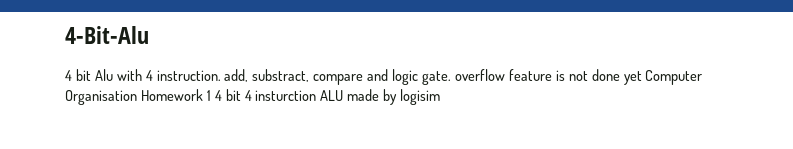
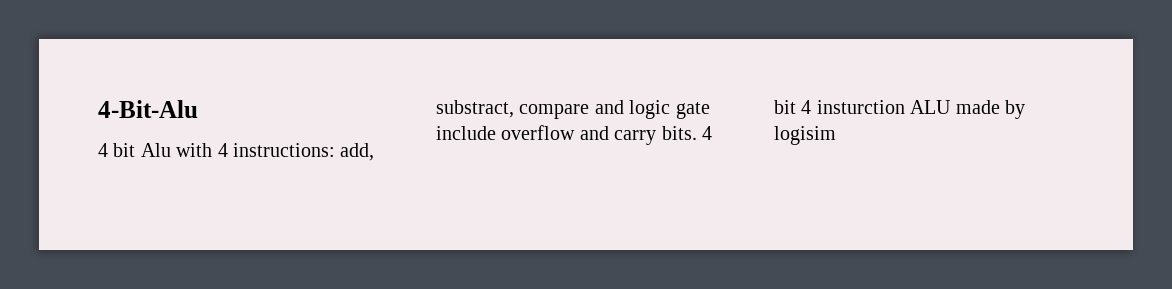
[156,70,221,81] instruction. -> [233,143,335,157] instructions:
[422,69,703,85] [65,89,211,105] gate. overflow feature is not done yet Computer Organisation Homework 1 -> [675,102,710,119] [436,125,697,145] gate include overflow and carry bits.

